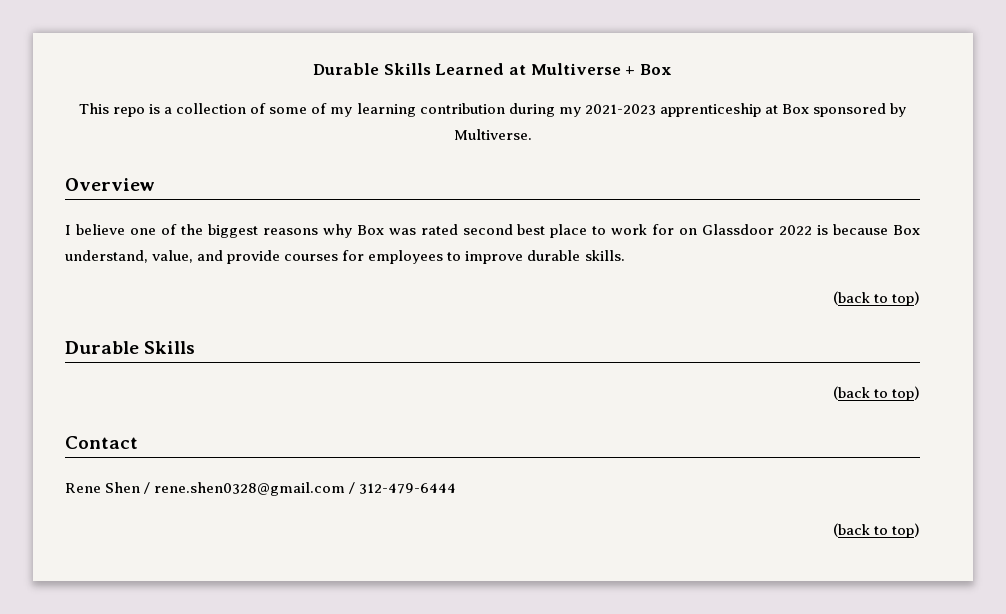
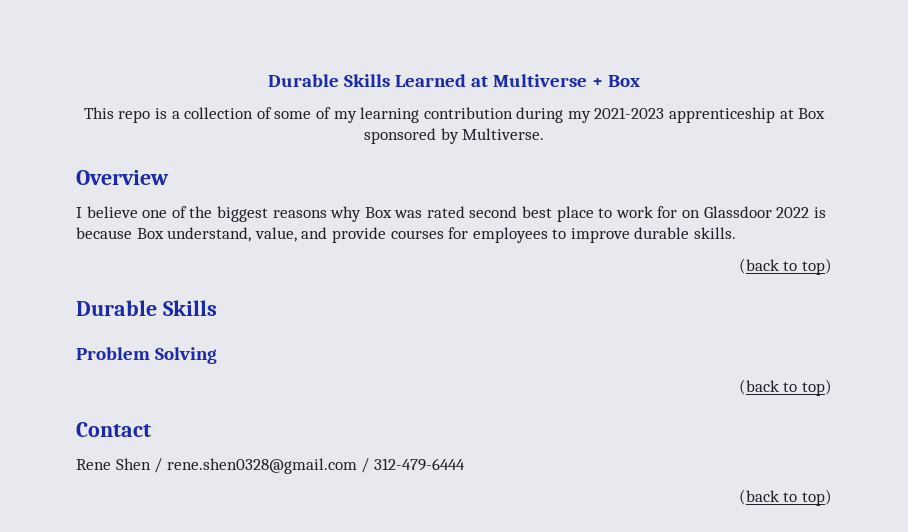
(196, 347) none -> [76,347,218,364] // Problem Solving

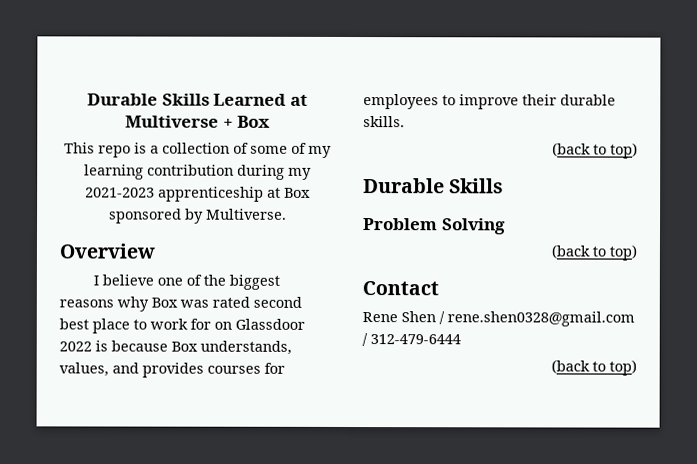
[167,227,386,243] understand, value, and provide -> [200,340,292,355] [59,362,204,378] understands, values, and provides
(630, 235) none -> [522,94,557,106] their

